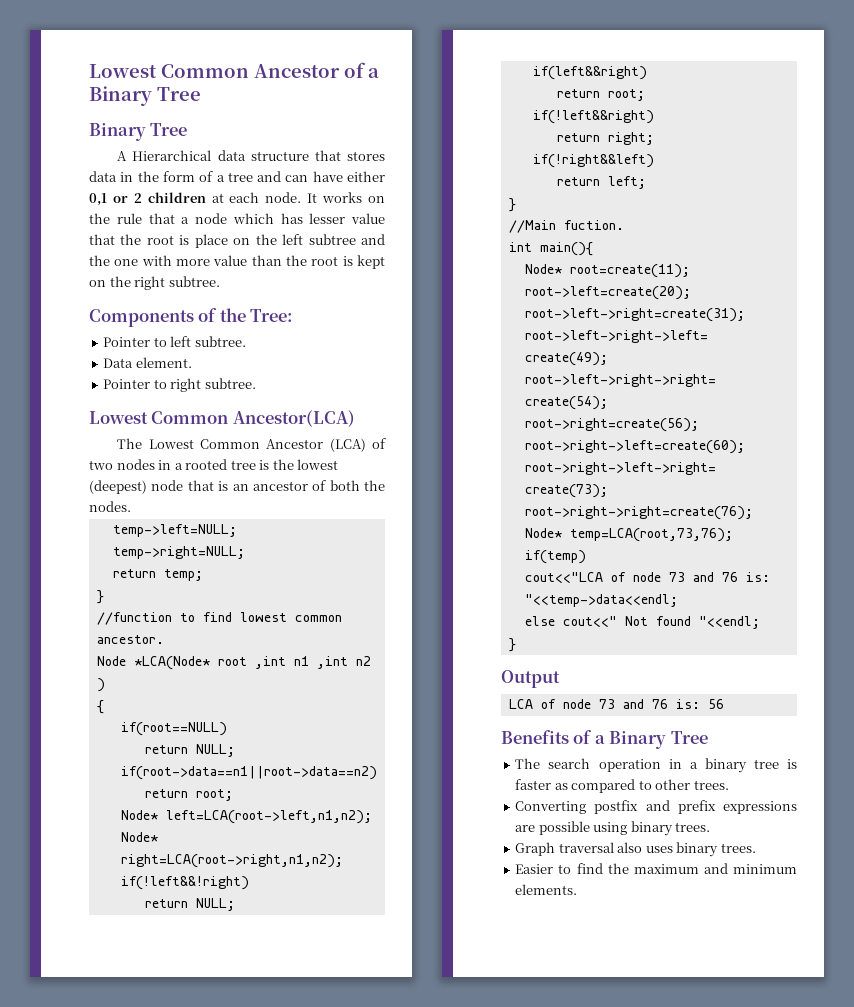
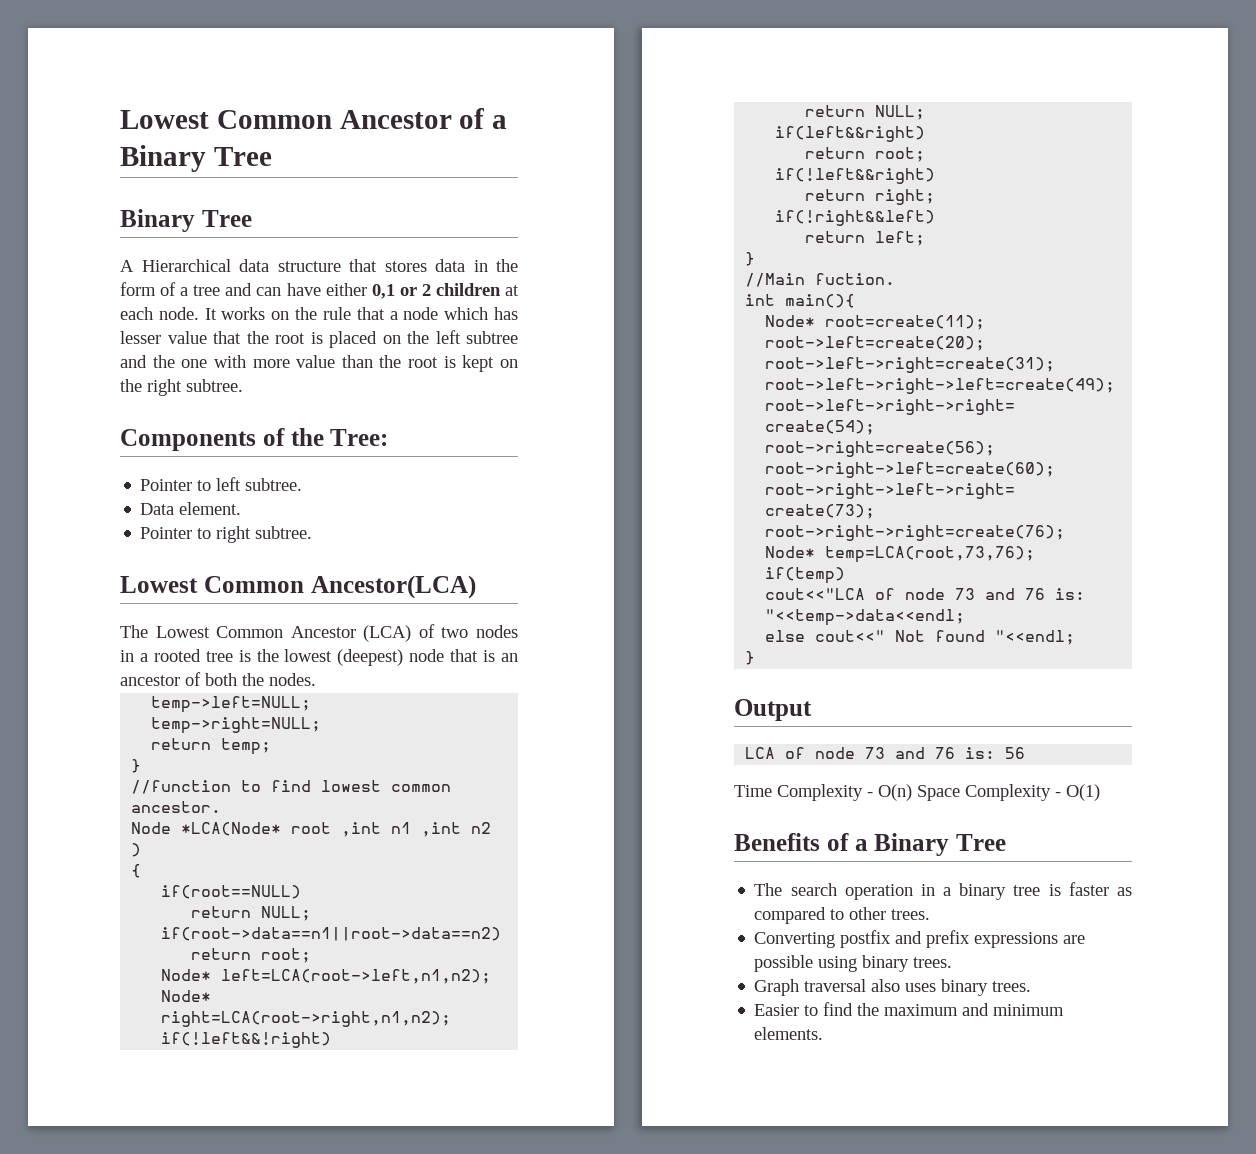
[194,234,228,248] place -> [329,331,377,348] placed
(724, 704) none -> [734,784,1100,801] // Time Complexity - O(n) Space Complexity - O(1)

